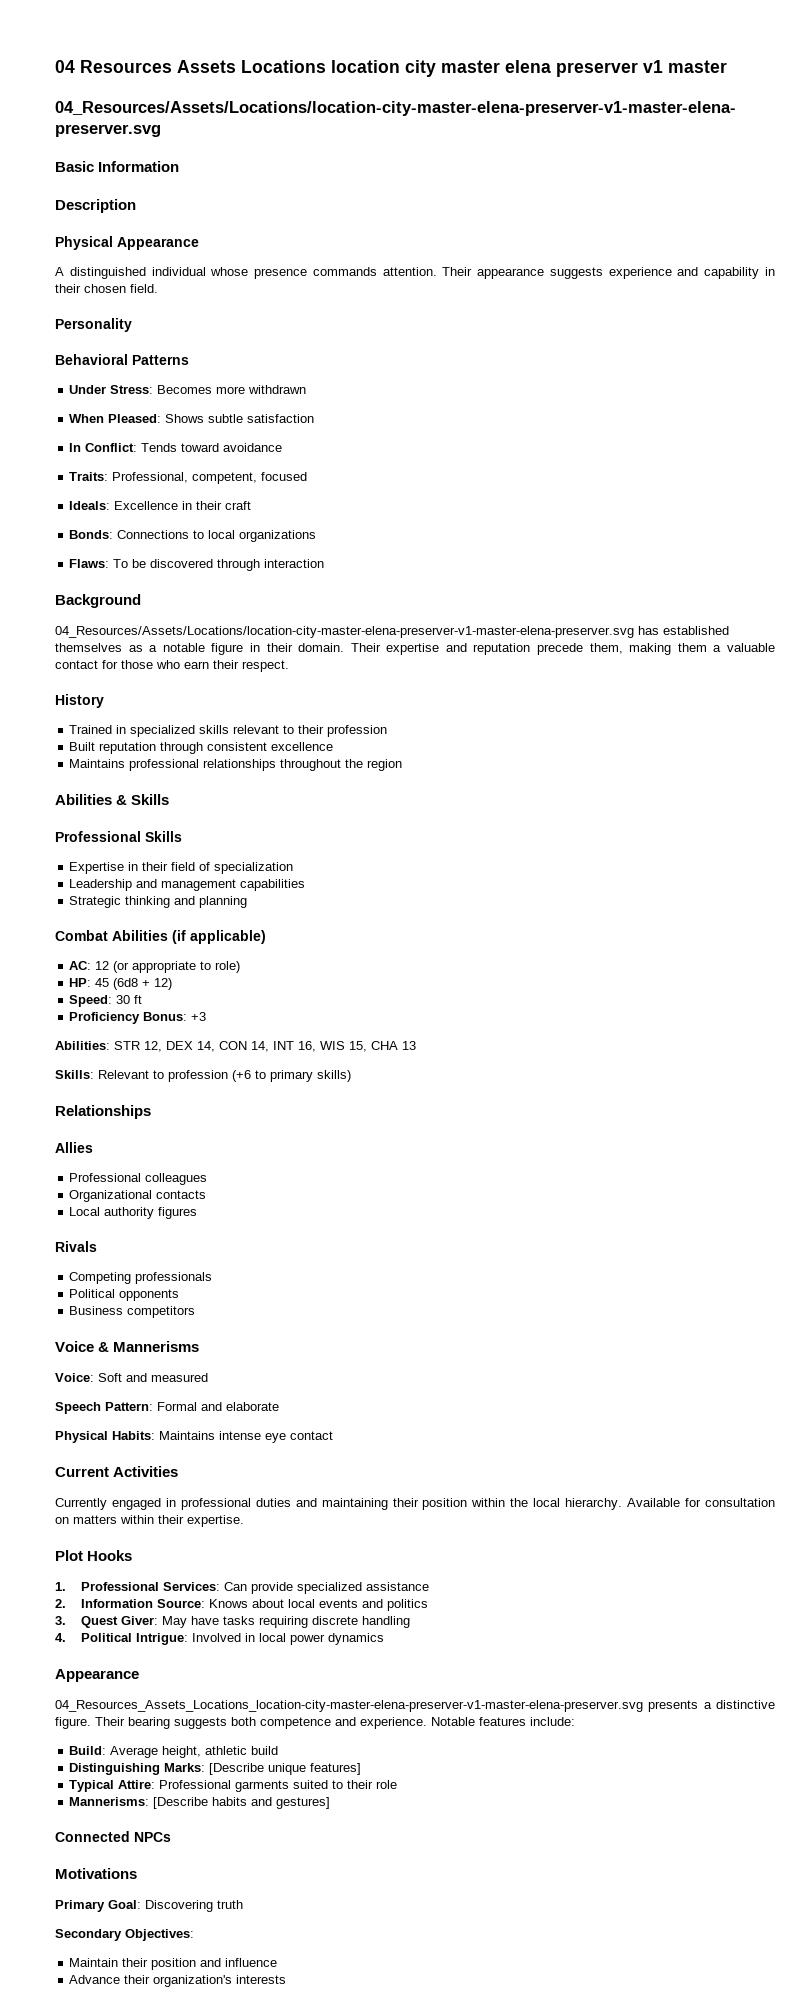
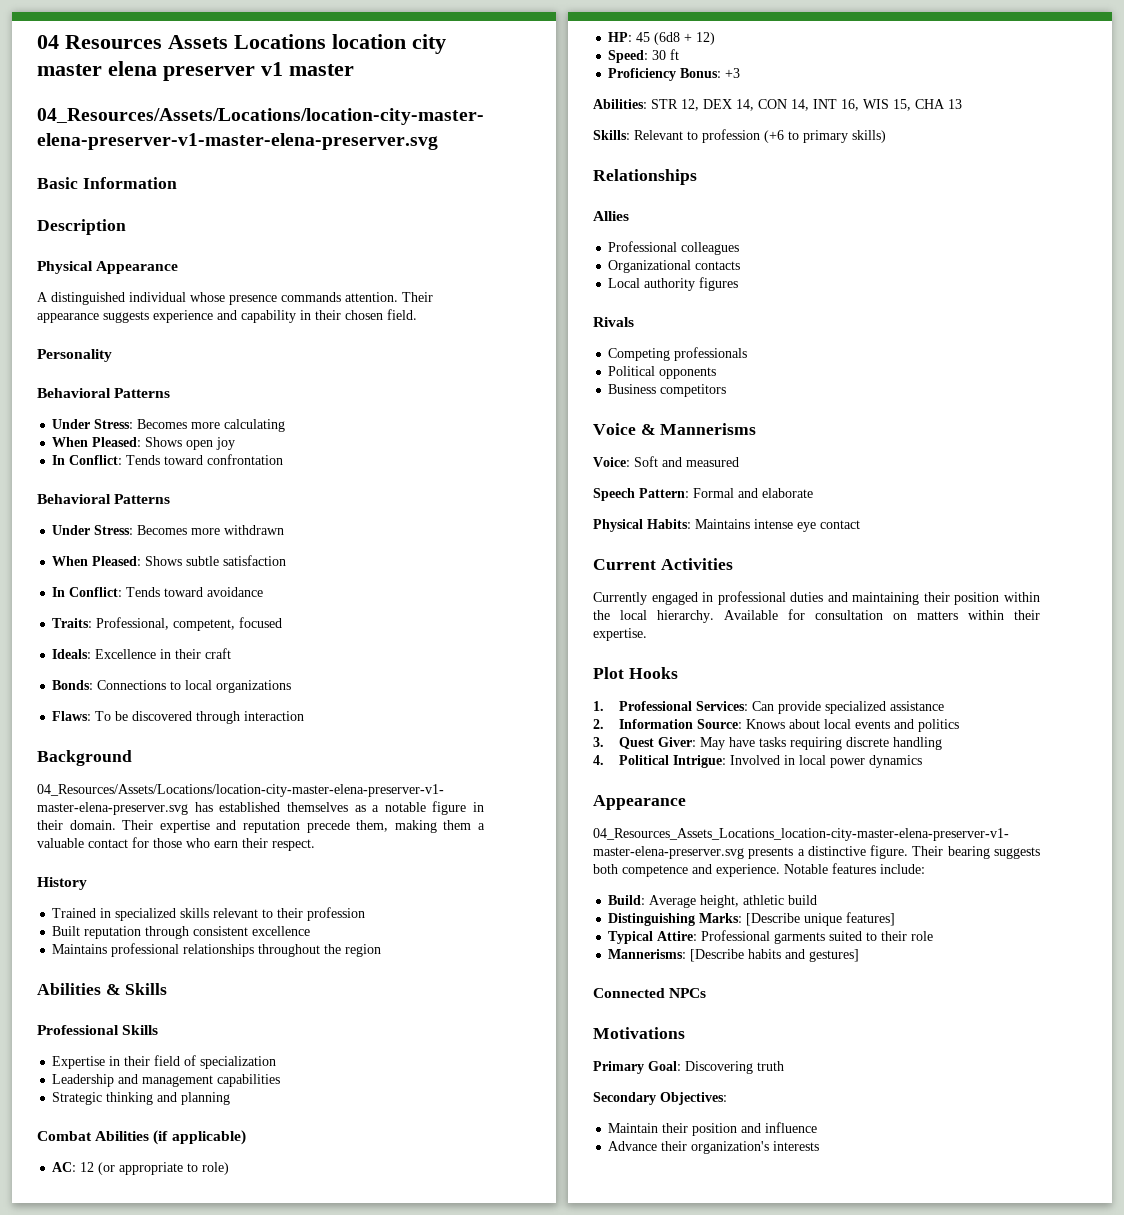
(189, 360) none -> [52,419,286,432] [52,437,236,450] [52,454,284,465] [37,494,171,504] // Under Stress: Becomes more calculating // When Pleased: Shows open joy // In Conflict: Tends toward confrontation // Behavioral Patterns

